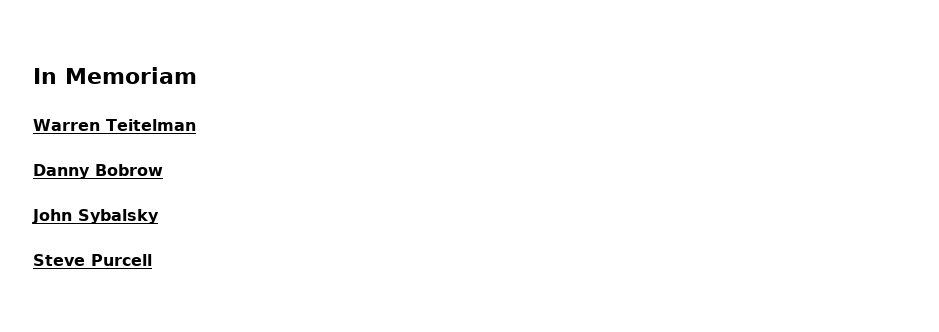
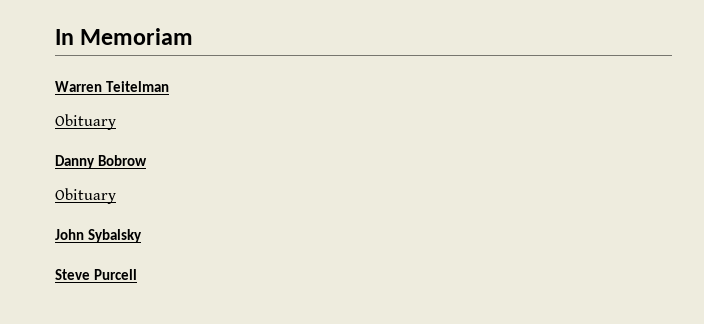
(196, 125) none -> [55,114,116,130] // Obituary
(163, 170) none -> [55,188,116,204] // Obituary

